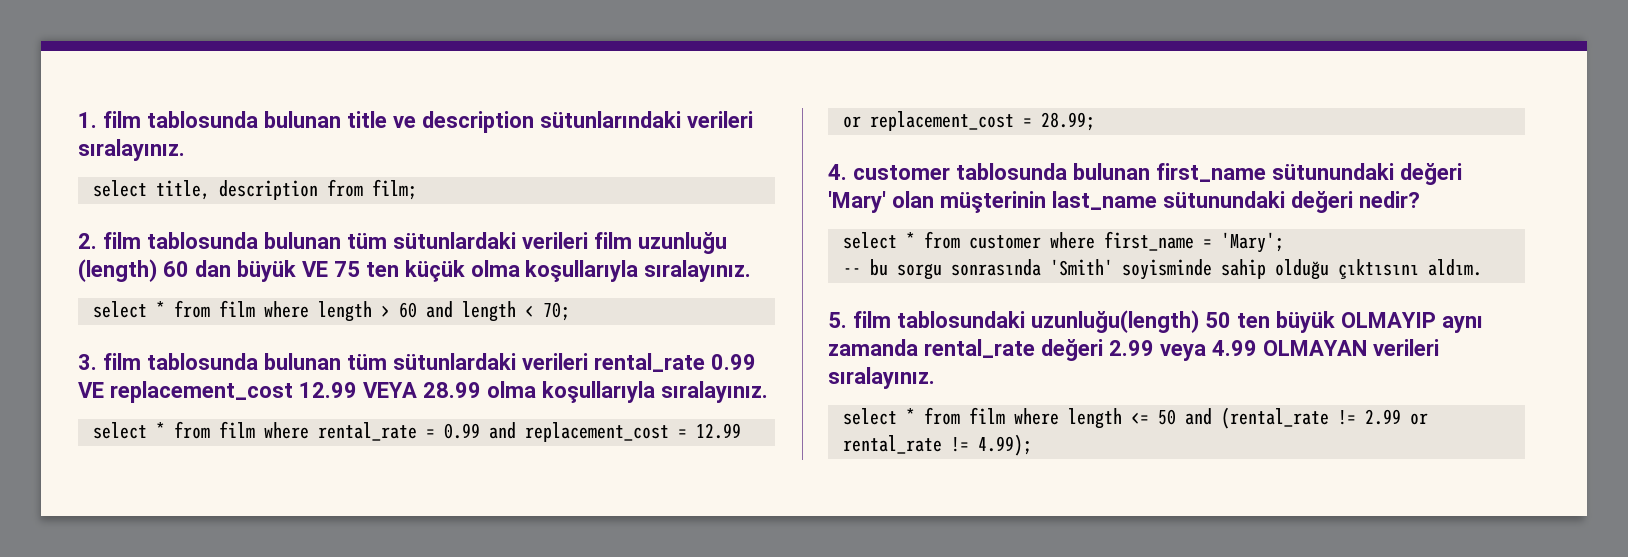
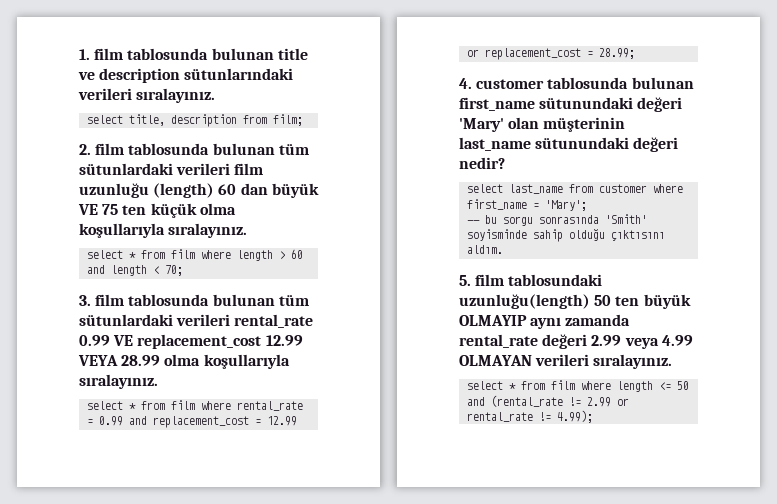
[905,232,915,248] * -> [508,184,563,194] last_name

